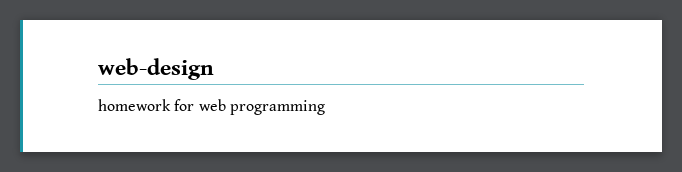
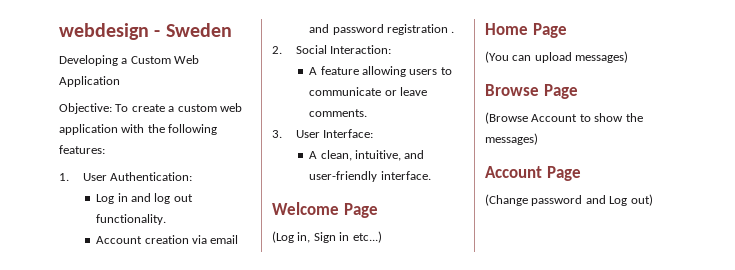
[98,58,214,80] [98,99,325,115] web-design // homework for web programming -> [59,23,232,40] [59,55,200,66] [59,76,120,87] [59,103,242,114] [59,124,218,135] [59,145,105,154] [59,172,192,181] [96,193,193,204] [96,214,167,225] [96,235,239,244] [309,24,455,35] [272,45,391,54] [309,66,452,77] [309,87,428,96] [309,109,368,117] [272,129,373,138] [309,150,425,161] [309,171,431,182] [272,202,378,218] [272,231,382,243] [485,23,567,38] [485,51,629,63] [485,84,578,99] [485,112,643,124] [485,133,538,145] [485,166,581,181] [485,194,653,206] webdesign - Sweden // Developing a Custom Web Application // Objective: To create a custom web application with the following features: // 1. User Authentication: // Log in and log out functionality. // Account creation via email and password registration . // 2. Social Interaction: // A feature allowing users to communicate or leave comments. // 3. User Interface: // A clean, intuitive, and user-friendly interface. // Welcome Page // (Log in, Sign in etc...) // Home Page // (You can upload messages) // Browse Page // (Browse Account to show the messages) // Account Page // (Change password and Log out)

